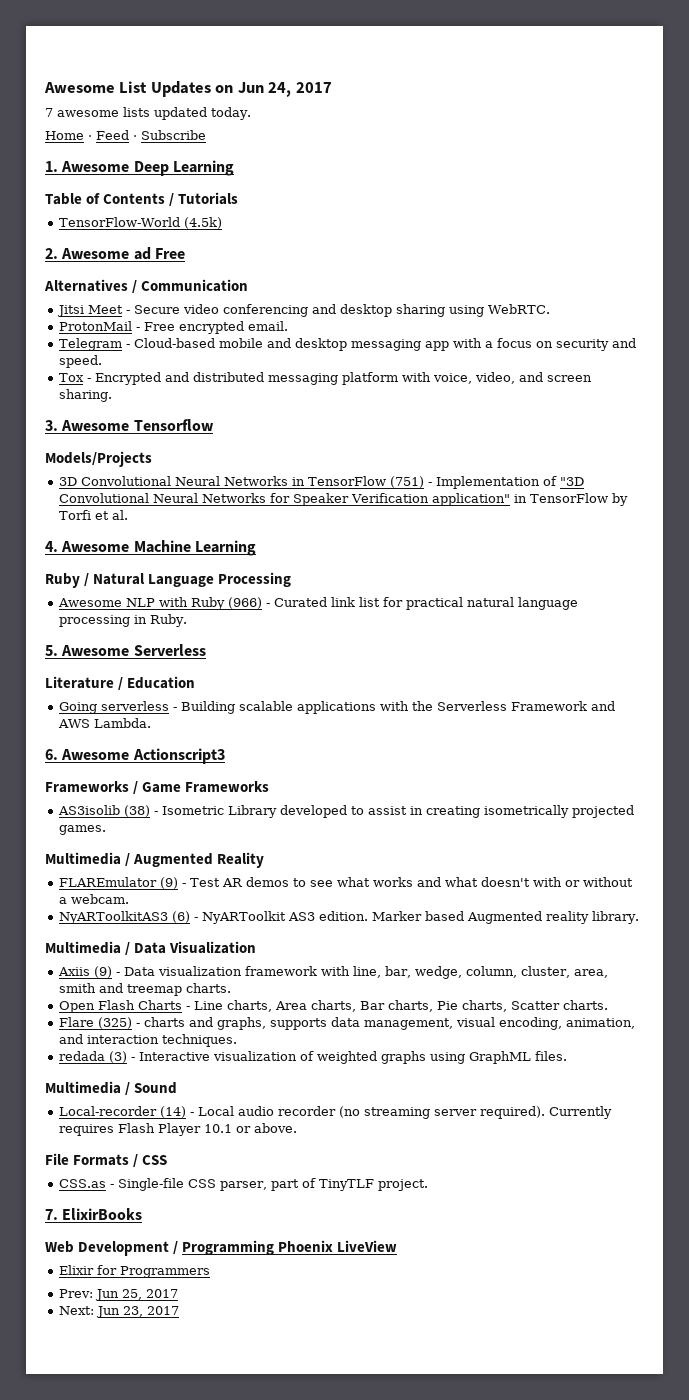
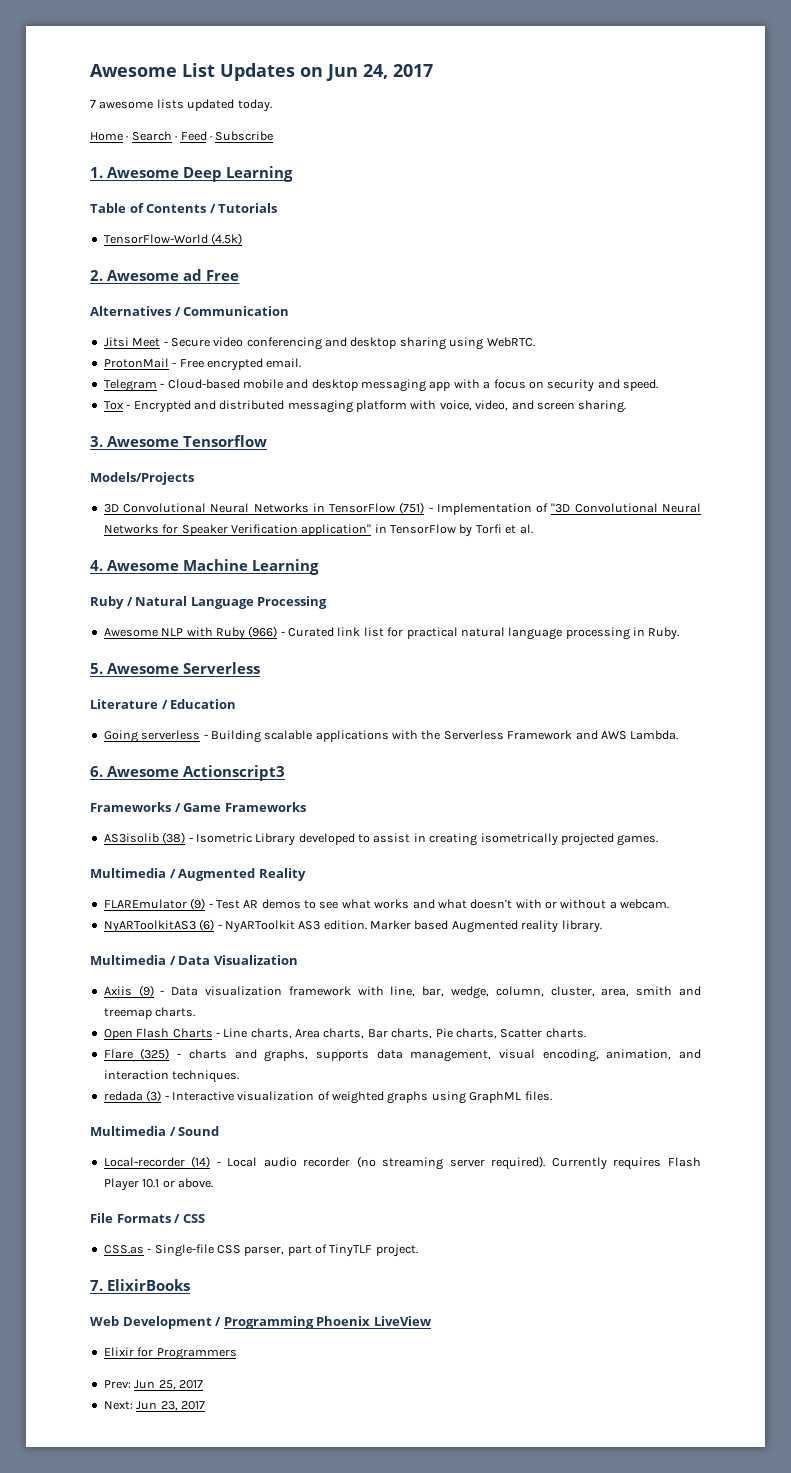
(92, 137) none -> [131,131,178,141] Search ·

